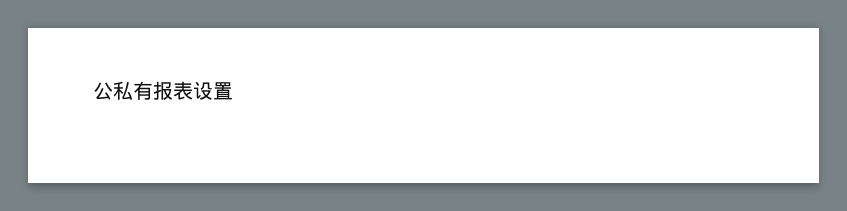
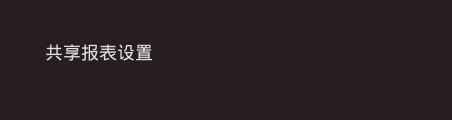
[93,81,153,100] 公私有 -> [45,44,81,61] 共享

